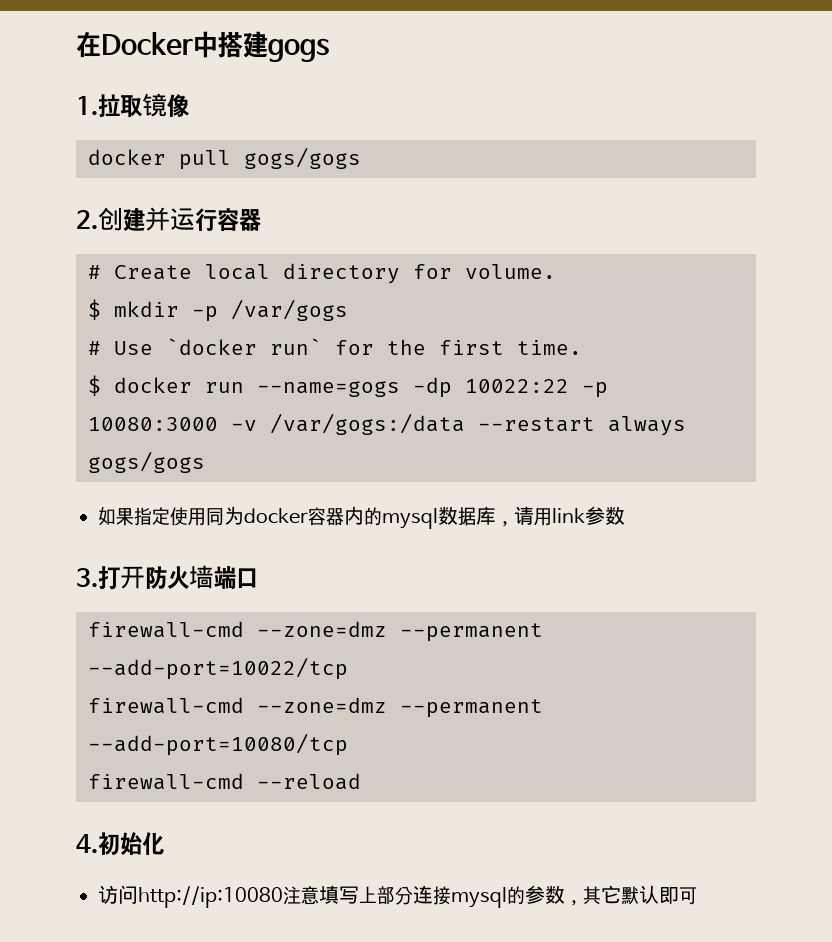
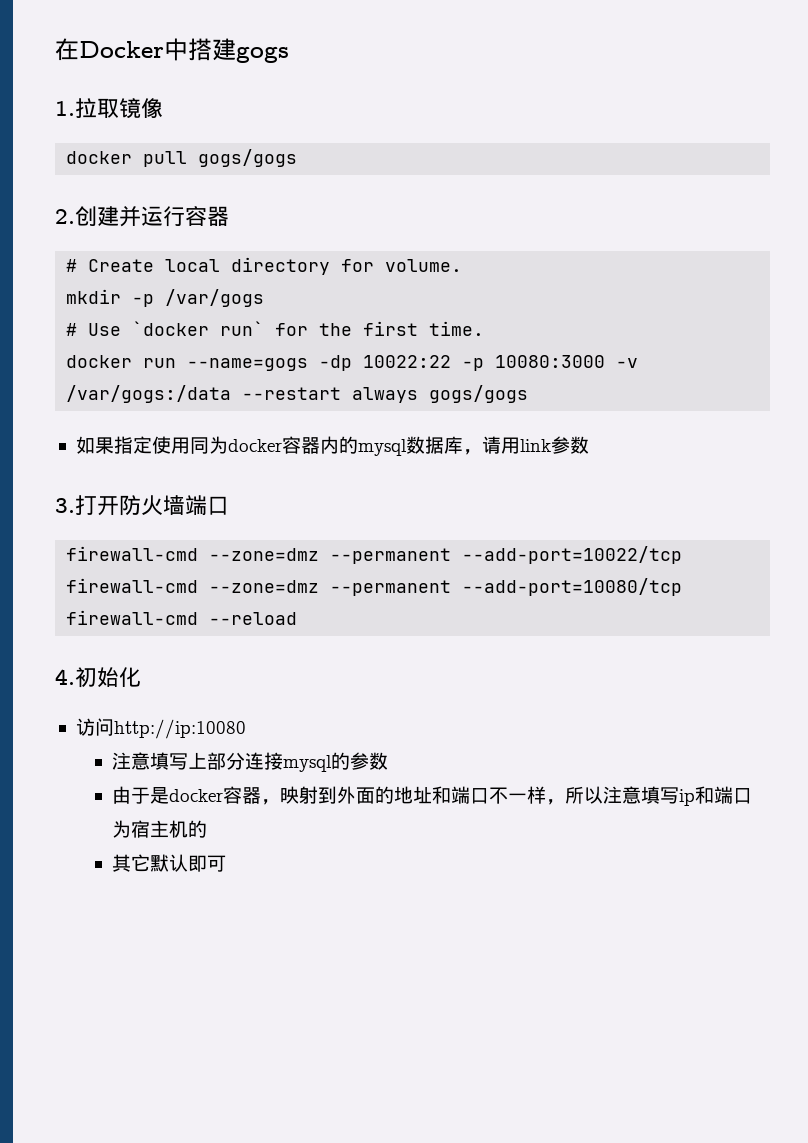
[88,299,101,320] $ -> (463, 265) none
[88,375,101,396] $ -> (485, 328) none
(283, 897) none -> (246, 729) //
[565,900,583,906] ， -> [111,786,752,806] [111,820,207,838] // 由于是docker容器，映射到外面的地址和端口不一样，所以注意填写ip和端口为宿主机的 //

